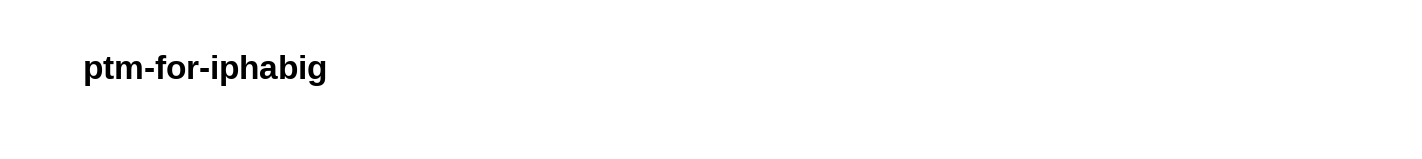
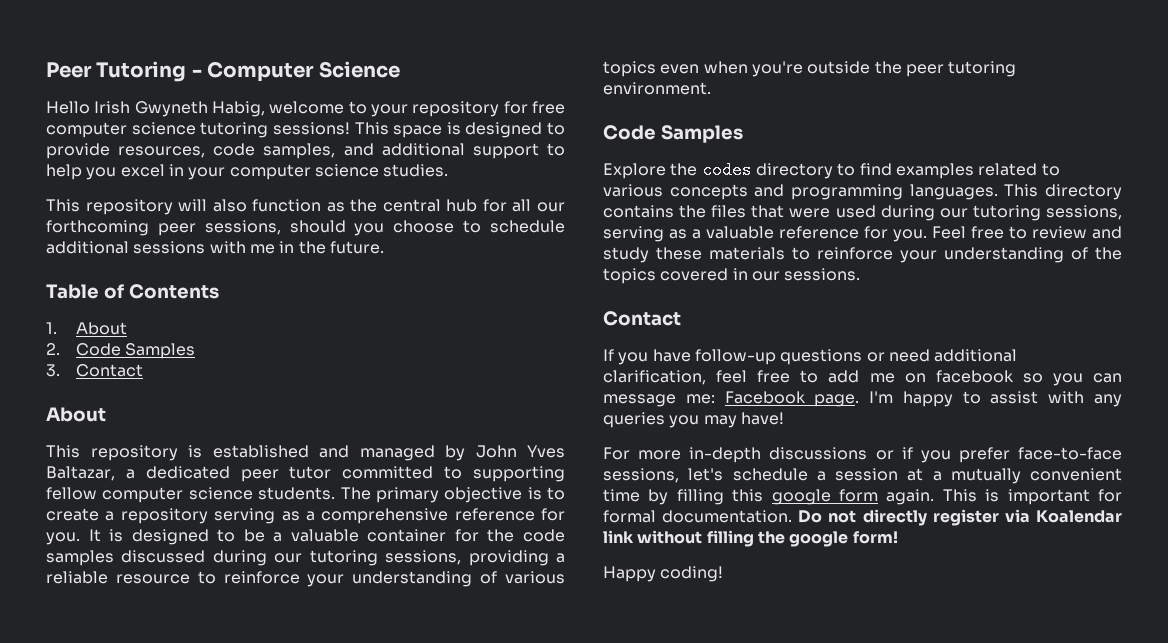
[83,55,327,86] ptm-for-iphabig -> [46,61,400,82] [46,101,565,117] [46,122,565,138] [46,143,566,159] [46,164,449,180] [46,199,566,215] [46,220,565,236] [46,241,384,254] [46,284,219,299] [46,322,128,335] [46,343,196,359] [46,364,144,377] [46,407,106,422] [46,445,565,461] [46,466,565,482] [46,487,565,503] [46,508,565,524] [46,529,566,545] [46,550,566,566] [46,571,566,587] [603,61,1017,77] [603,82,711,95] [603,125,743,143] [603,161,1060,179] [603,184,1122,200] [603,205,1122,221] [603,226,1122,242] [603,247,1122,263] [603,268,861,284] [603,311,681,326] [603,349,1018,365] [603,370,1122,386] [603,391,1122,407] [603,412,784,428] [603,447,1122,463] [603,468,1122,484] [603,489,1122,505] [603,509,1122,526] [603,530,898,547] [603,566,724,582] Peer Tutoring - Computer Science // Hello Irish Gwyneth Habig, welcome to your repository for free computer science tutoring sessions! This space is designed to provide resources, code samples, and additional support to help you excel in your computer science studies. // This repository will also function as the central hub for all our forthcoming peer sessions, should you choose to schedule additional sessions with me in the future. // Table of Contents // 1. About // 2. Code Samples // 3. Contact // About // This repository is established and managed by John Yves Baltazar, a dedicated peer tutor committed to supporting fellow computer science students. The primary objective is to create a repository serving as a comprehensive reference for you. It is designed to be a valuable container for the code samples discussed during our tutoring sessions, providing a reliable resource to reinforce your understanding of various topics even when you're outside the peer tutoring environment. // Code Samples // Explore the codes directory to find examples related to various concepts and programming languages. This directory contains the files that were used during our tutoring sessions, serving as a valuable reference for you. Feel free to review and study these materials to reinforce your understanding of the topics covered in our sessions. // Contact // If you have follow-up questions or need additional clarification, feel free to add me on facebook so you can message me: Facebook page. I'm happy to assist with any queries you may have! // For more in-depth discussions or if you prefer face-to-face sessions, let's schedule a session at a mutually convenient time by filling this google form again. This is important for formal documentation. Do not directly register via Koalendar link without filling the google form! // Happy coding!

